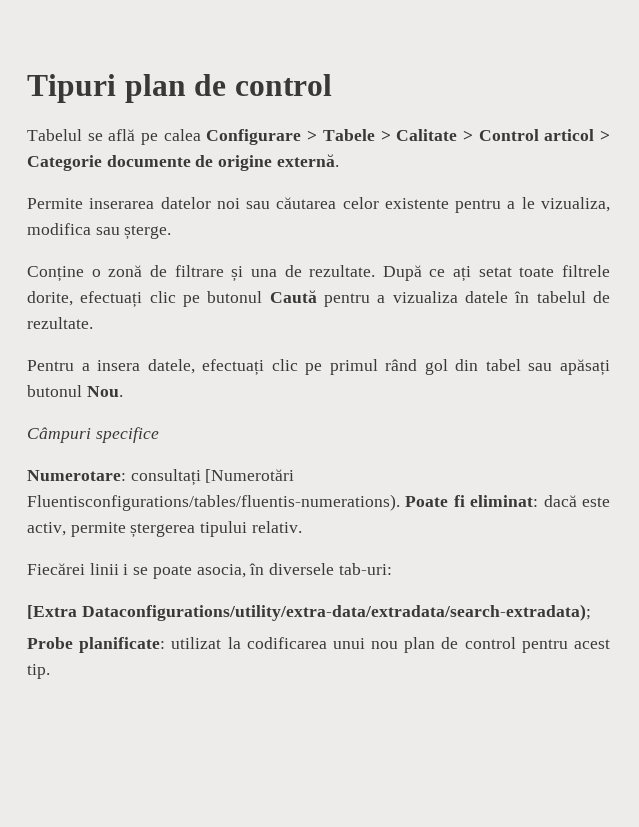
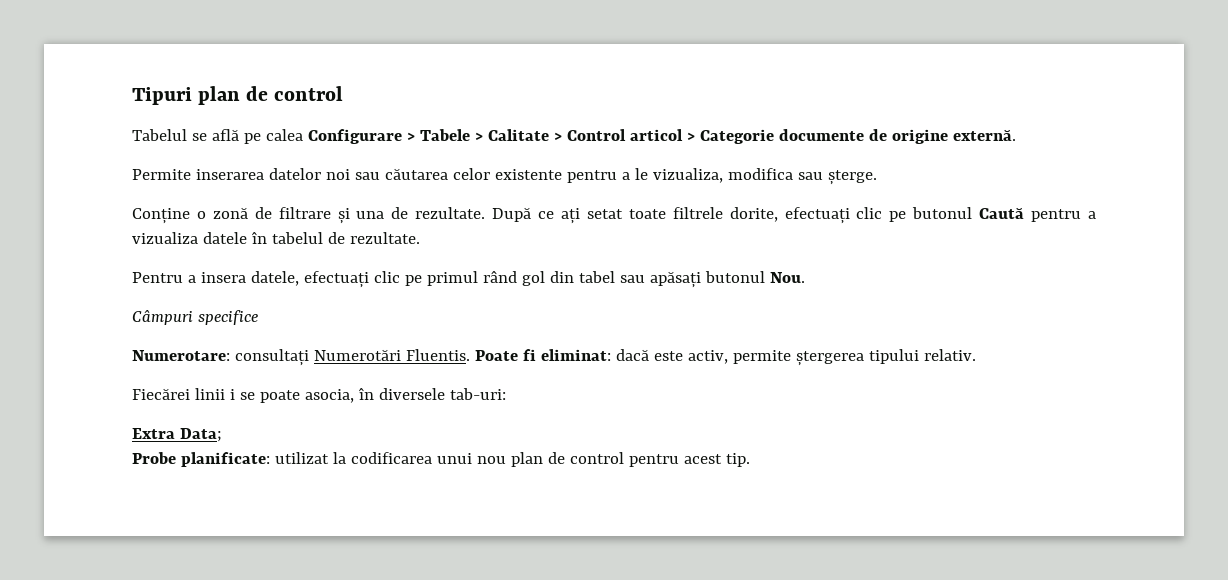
[205,469,295,483] [27,494,400,511] [Numerotări Fluentisconfigurations/tables/fluentis-numerations). -> [313,349,470,361] Numerotări Fluentis.
[27,604,591,621] [Extra Dataconfigurations/utility/extra-data/extradata/search-extradata); -> [132,428,222,442] Extra Data;

